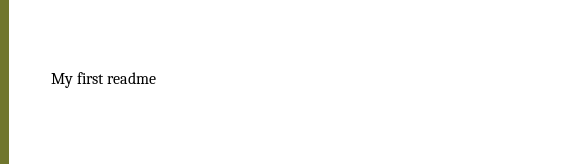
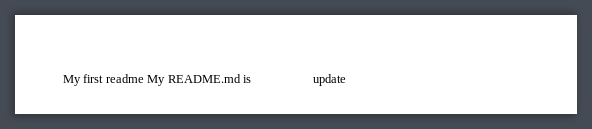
(157, 78) none -> [147,74,346,86] My README.md is update

